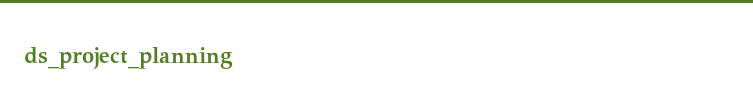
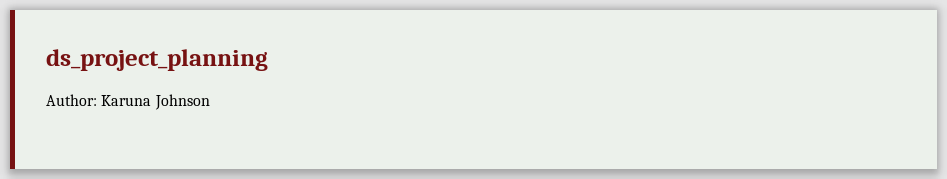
(233, 58) none -> [46,94,210,110] // Author: Karuna Johnson

